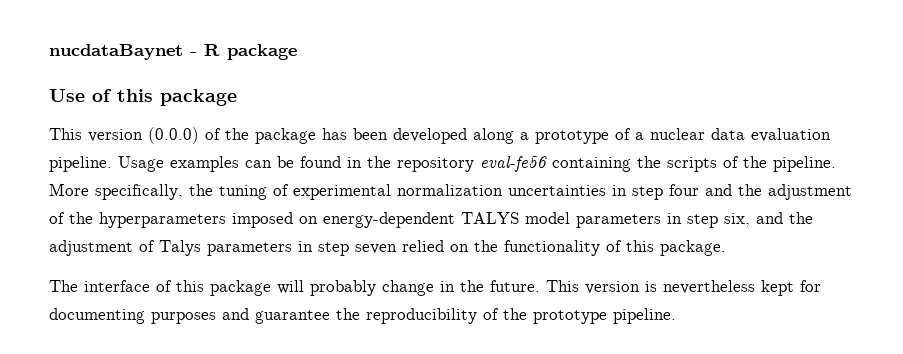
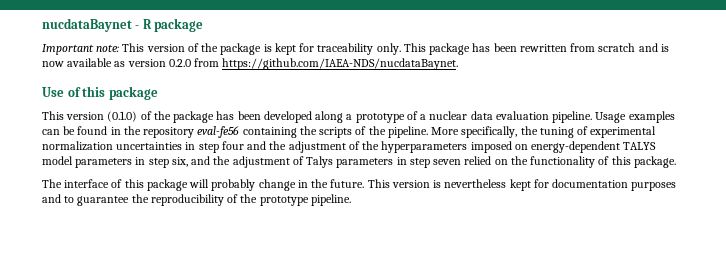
(297, 52) none -> [42,43,669,55] [42,58,459,70] // Important note: This version of the package is kept for traceability only. This package has been rewritten from scratch and is now available as version 0.2.0 from https://github.com/IAEA-NDS/nucdataBaynet.
[148,127,199,144] (0.0.0) -> [107,111,138,122] (0.1.0)
[49,308,145,324] documenting -> [552,179,629,188] documentation
(249, 314) none -> [64,196,75,203] to

